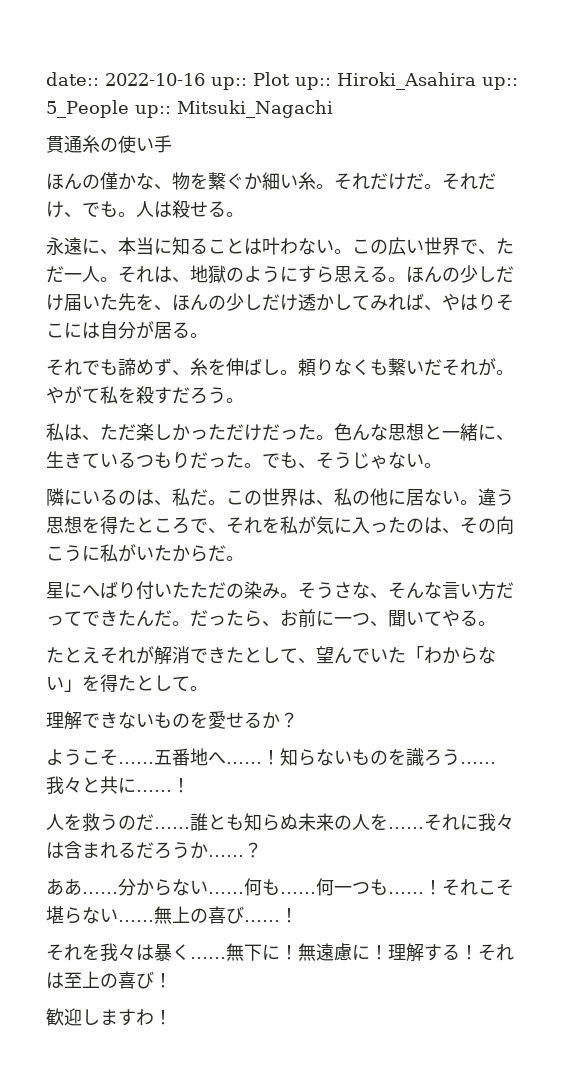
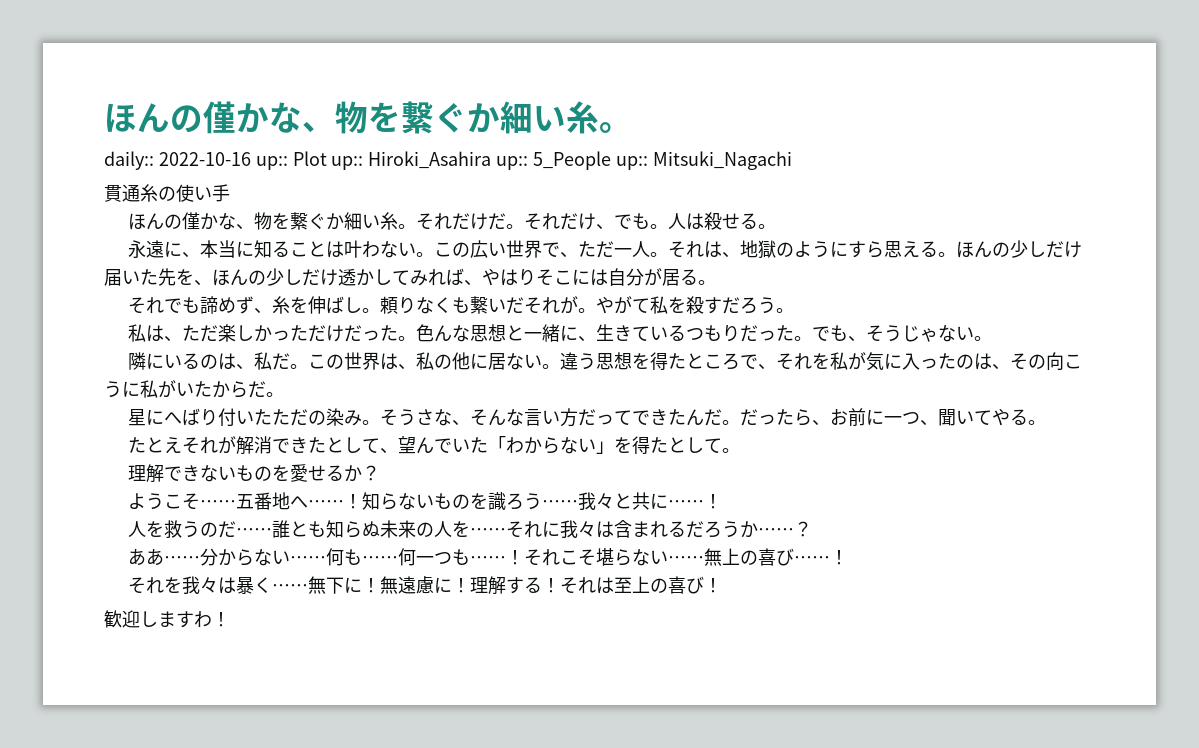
[46,72,99,86] date:: -> [104,101,632,134] [104,151,154,170] ほんの僅かな、物を繋ぐか細い糸。 // daily::

